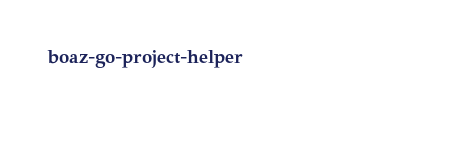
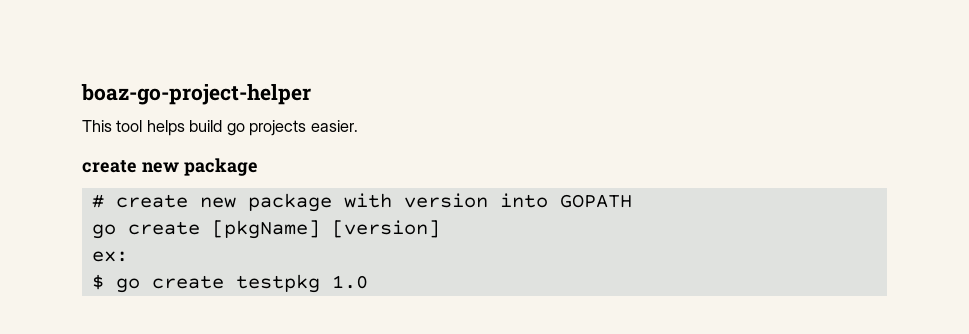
(243, 59) none -> [82,120,358,136] [82,158,258,176] [91,193,632,212] [91,220,440,239] [91,251,128,262] [91,274,368,293] // This tool helps build go projects easier. // create new package // # create new package with version into GOPATH // go create [pkgName] [version] // ex: // $ go create testpkg 1.0

